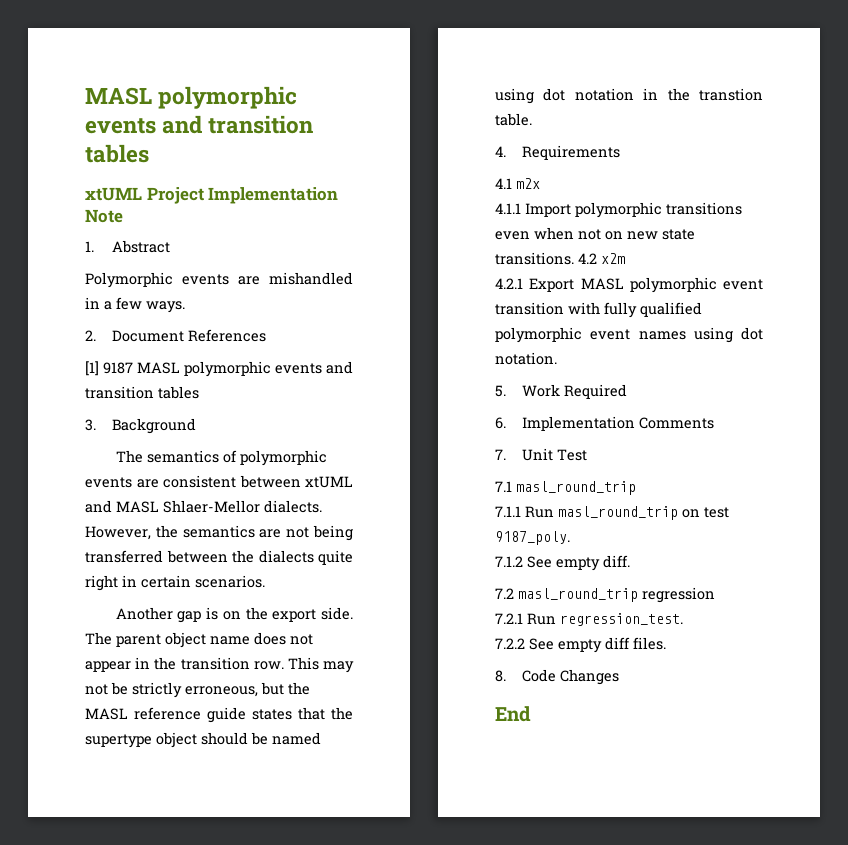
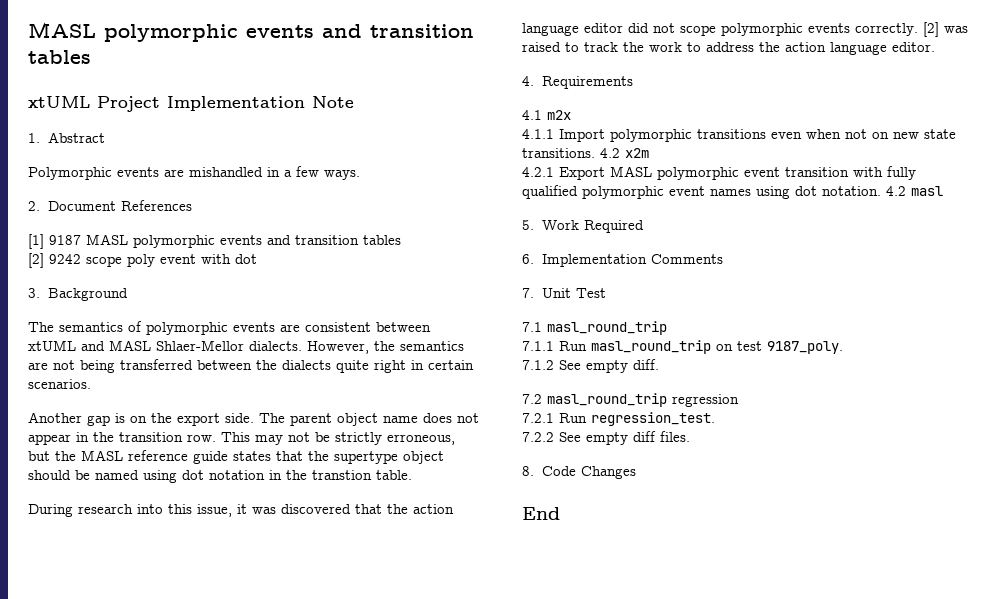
(199, 392) none -> [28,253,257,268] // [2] 9242 scope poly event with dot
(532, 119) none -> [28,504,454,517] [522,22,968,37] [522,42,935,55] // During research into this issue, it was discovered that the action language editor did not scope polymorphic events correctly. [2] was raised to track the work to address the action language editor.
(557, 358) none -> [886,186,943,196] 4.2 masl

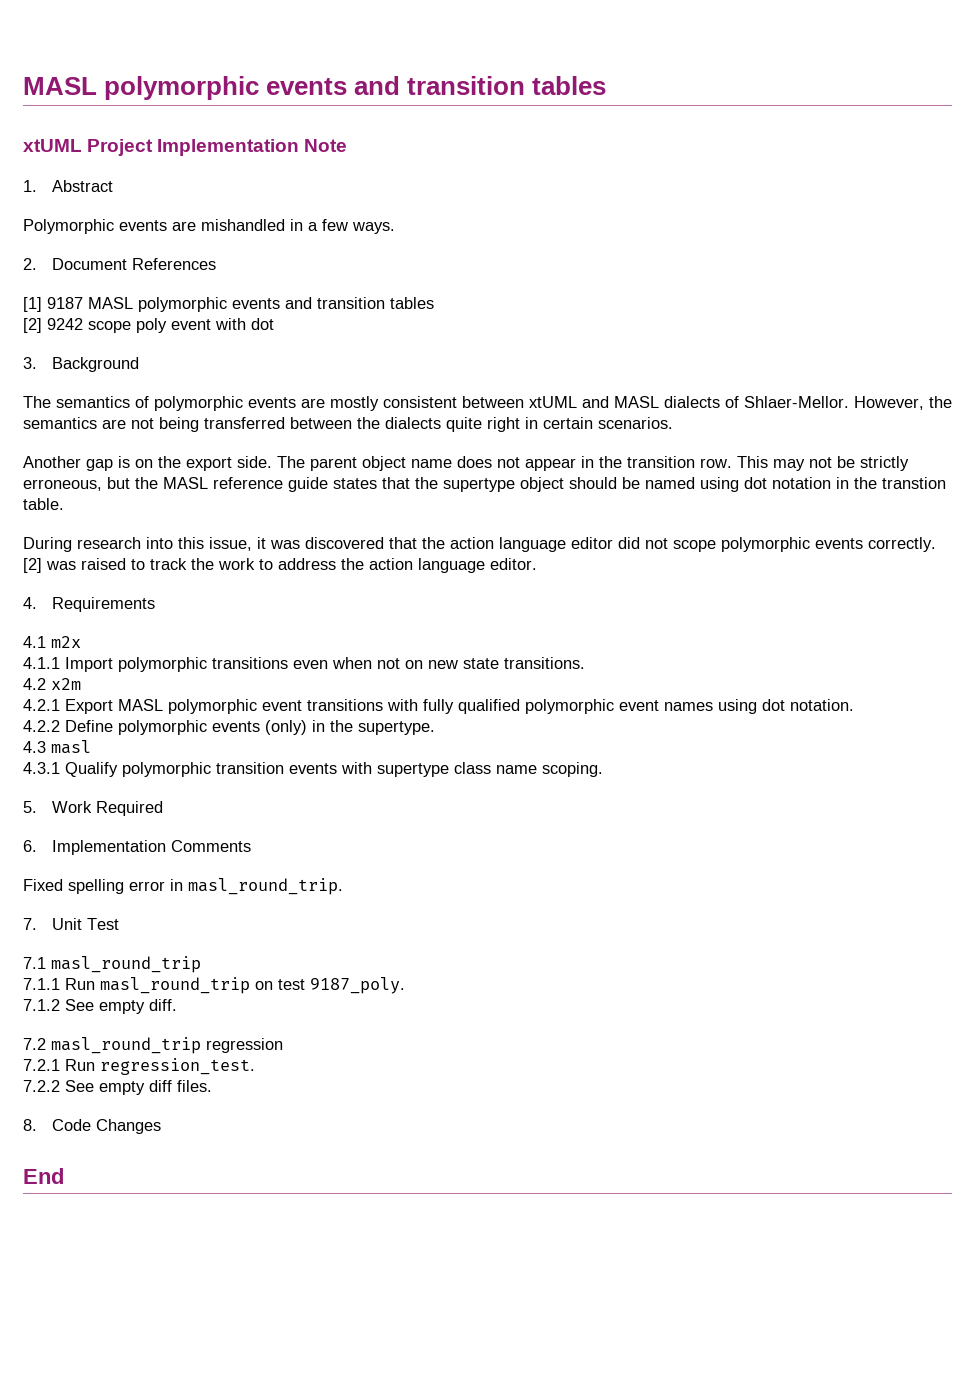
(300, 328) none -> [330,396,379,411] mostly
[156,340,302,351] Shlaer-Mellor dialects. -> [664,396,849,408] dialects of Shlaer-Mellor.
(595, 153) none -> (585, 663) //
[785,167,849,177] transition -> [307,699,383,711] transitions
[886,186,943,196] 4.2 masl -> [23,720,435,735] [23,740,91,754] [23,762,603,777] // 4.2.2 Define polymorphic events (only) in the supertype. // 4.3 masl // 4.3.1 Qualify polymorphic transition events with supertype class name scoping.
(723, 259) none -> [23,878,343,895] // Fixed spelling error in masl_round_trip.

